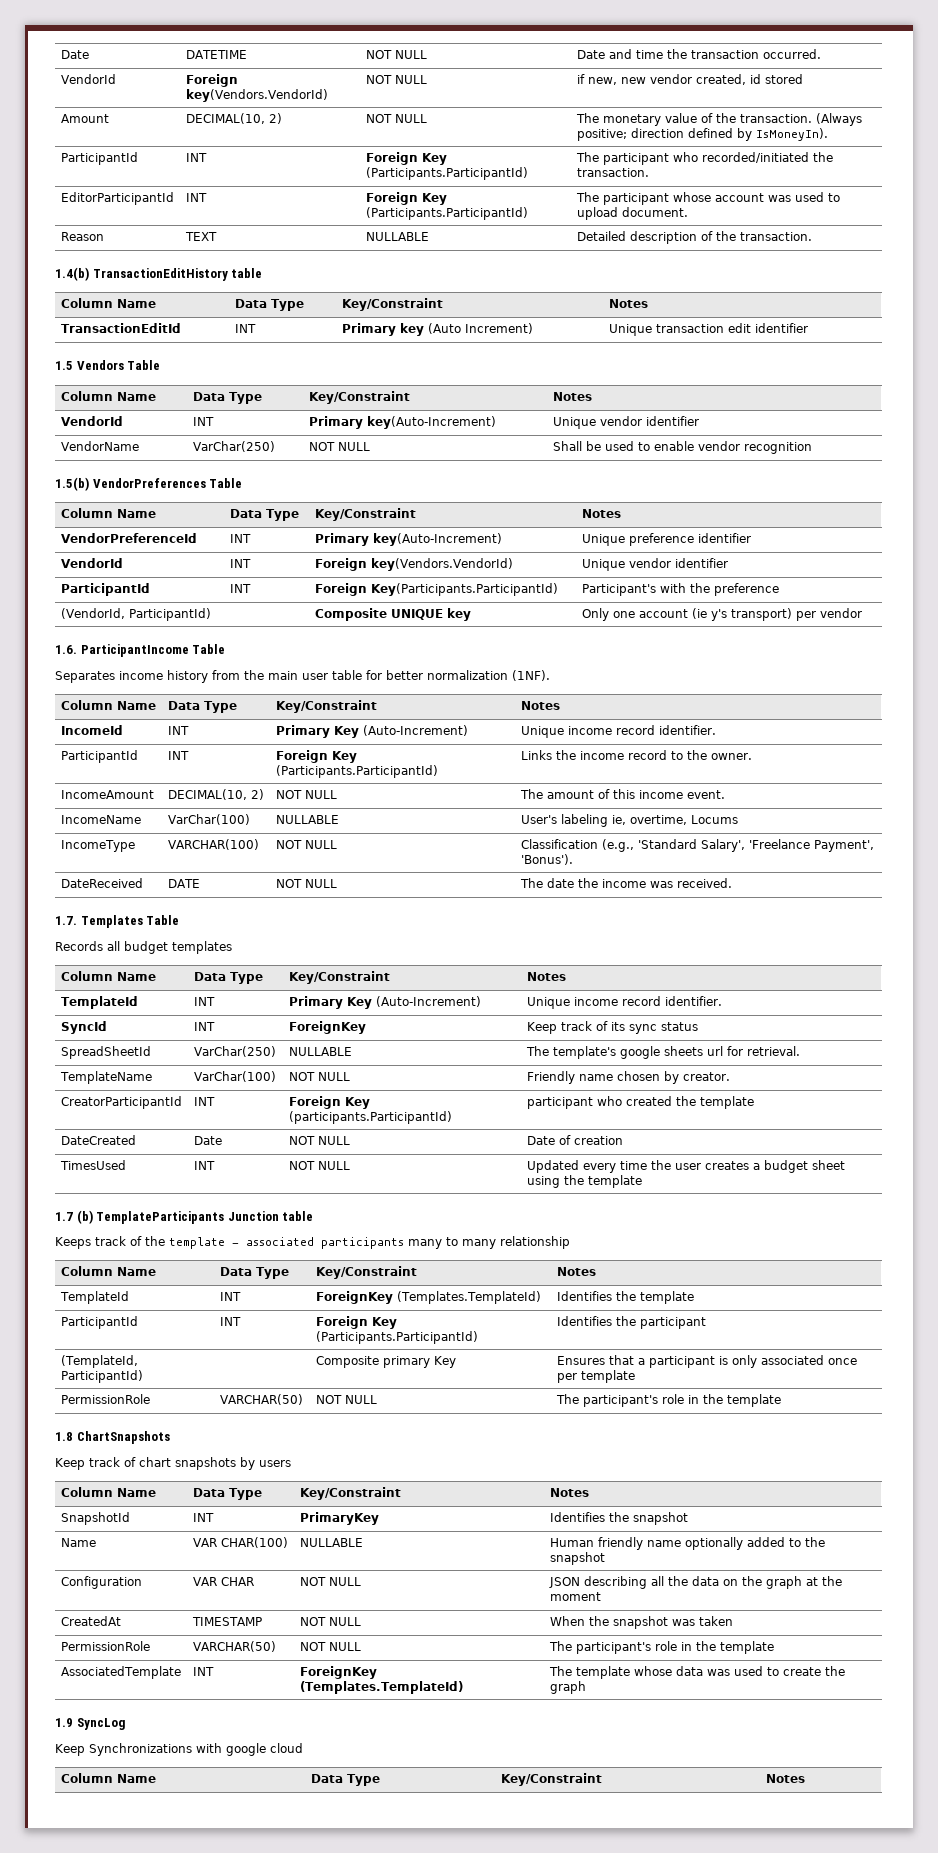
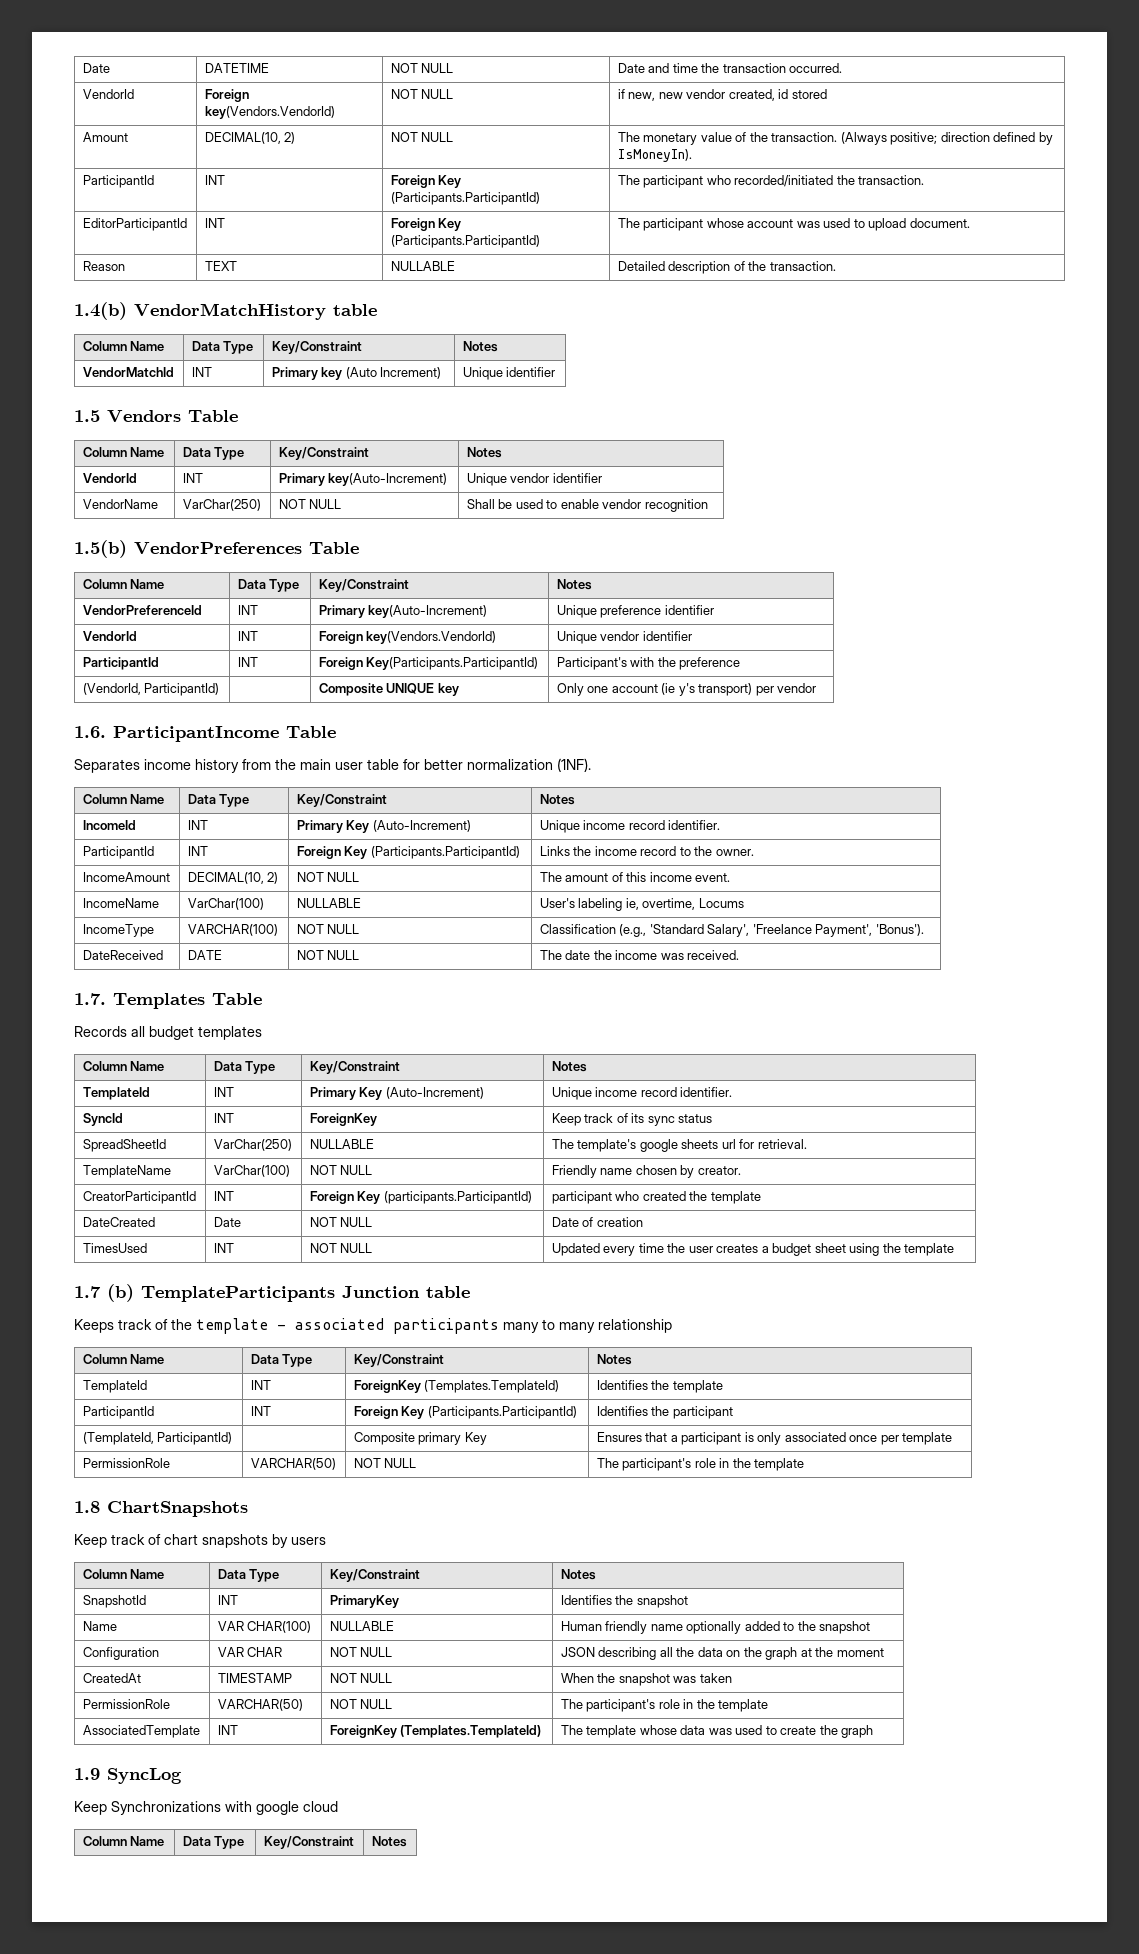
[92,268,228,281] TransactionEditHistory -> [134,303,326,320] VendorMatchHistory
[60,323,181,333] TransactionEditId -> [82,367,174,377] VendorMatchId
[655,323,751,333] transaction edit -> (503, 373) none

